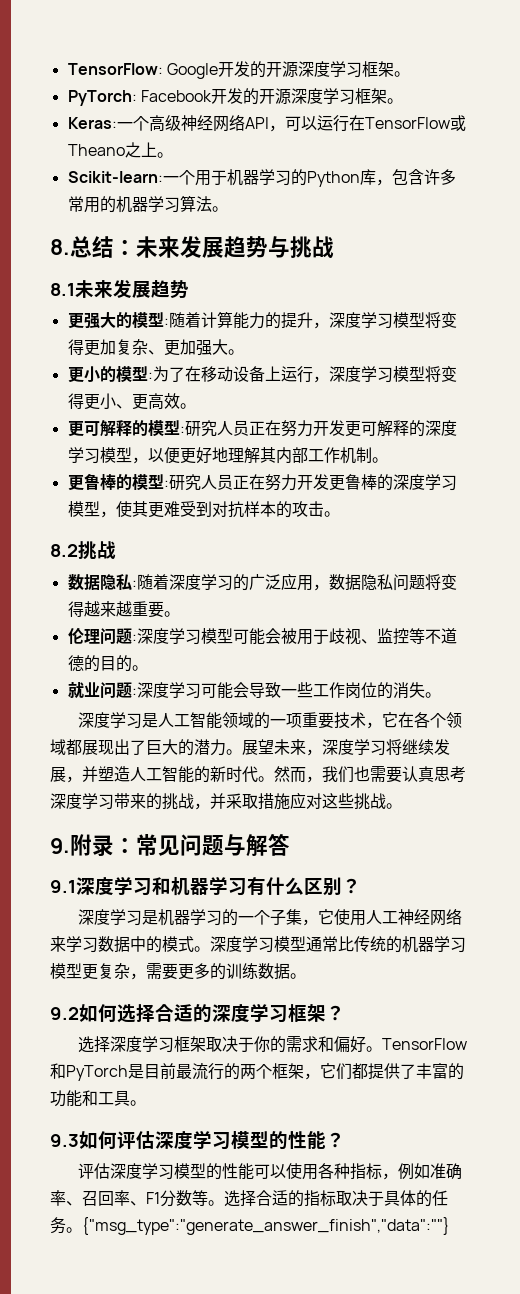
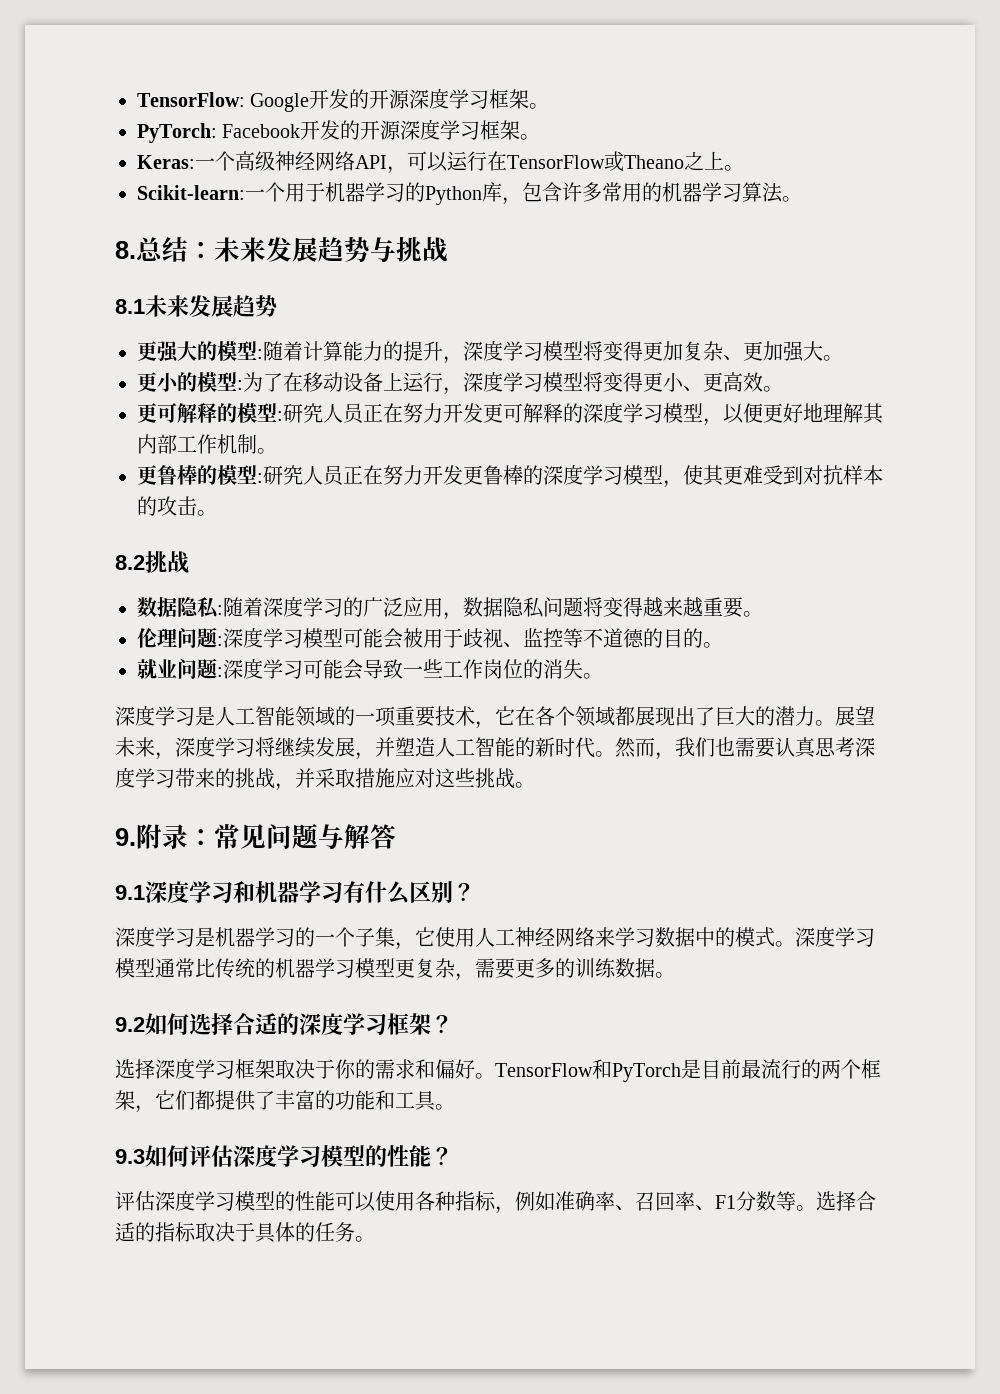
[82,1217,450,1235] {"msg_type":"generate_answer_finish","data":""} -> (375, 1239) none

